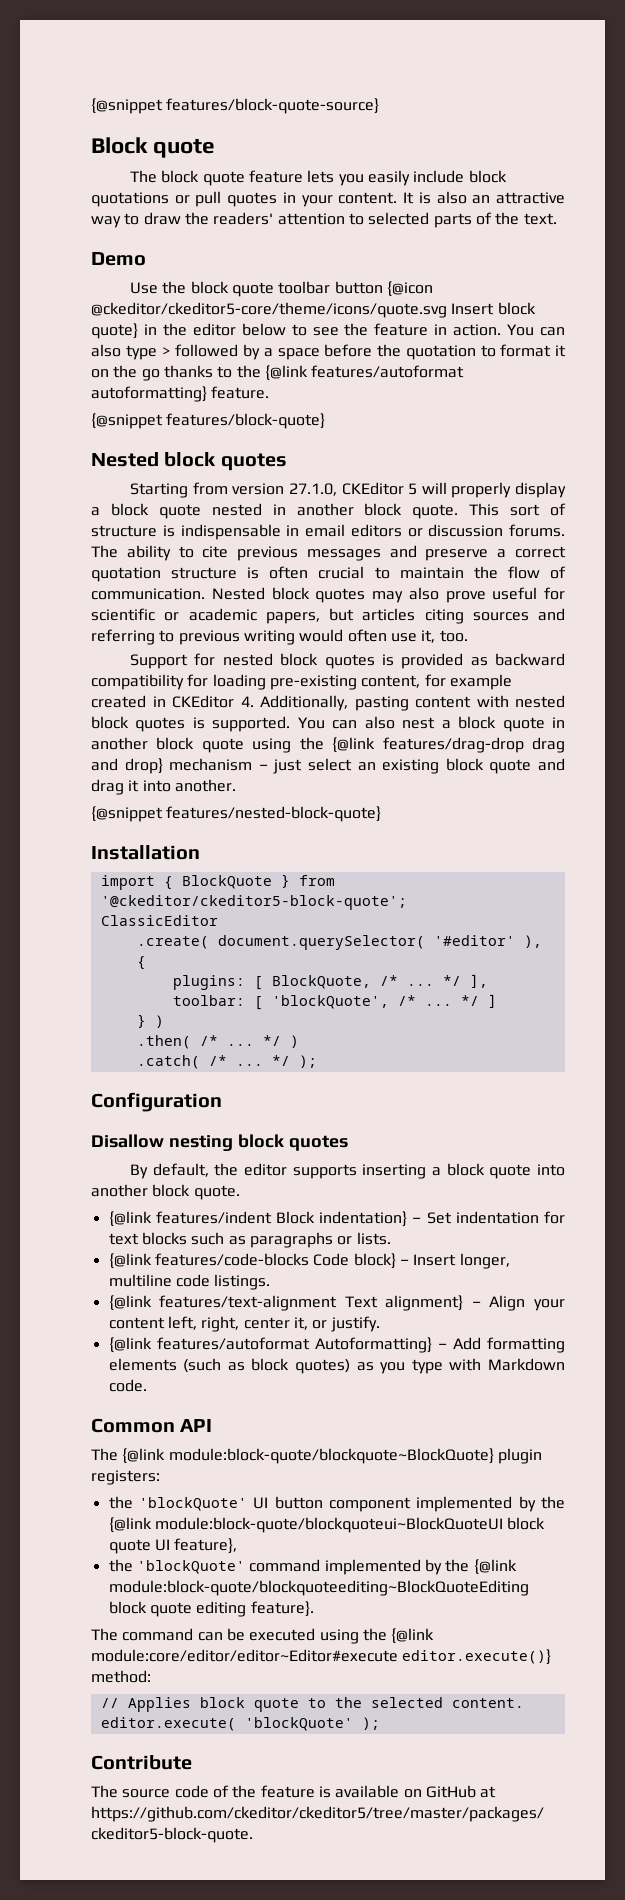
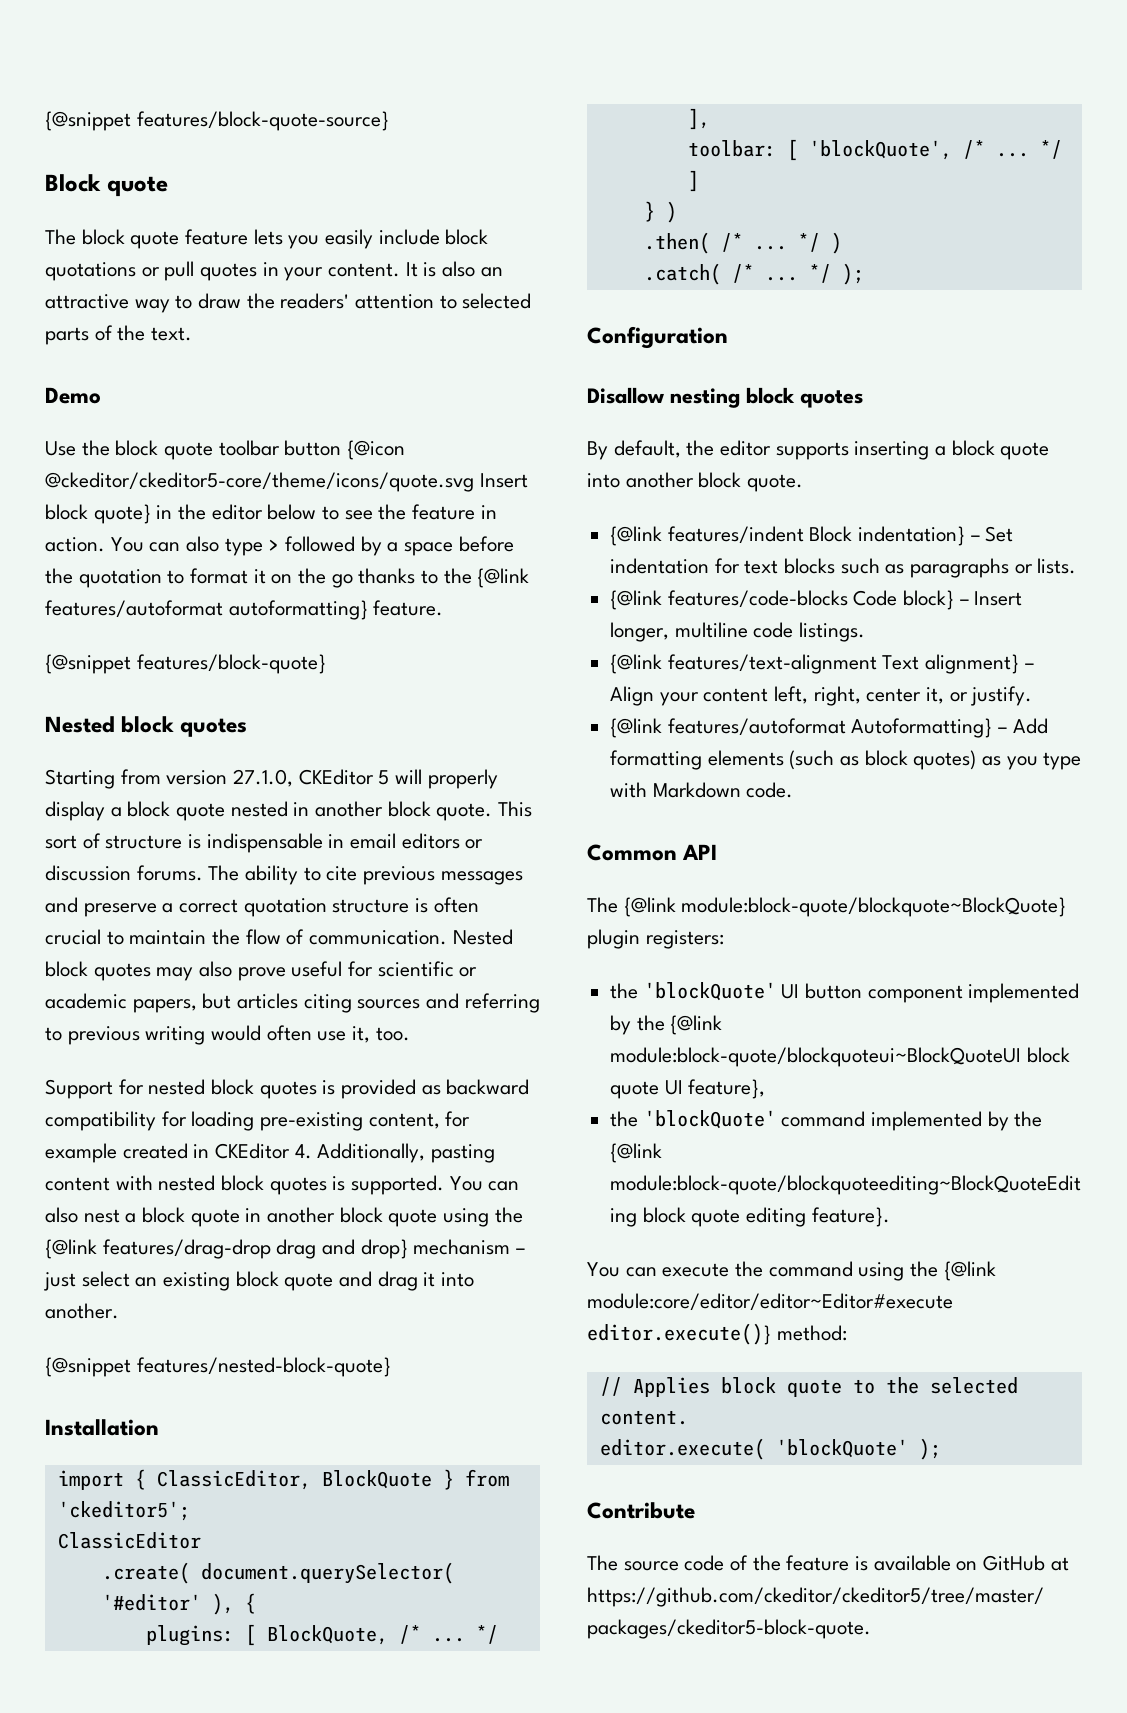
(173, 883) none -> [156,1470,311,1490] ClassicEditor,
[100,895,407,910] '@ckeditor/ckeditor5-block-quote'; -> [57,1501,190,1521] 'ckeditor5';
[91,1628,316,1641] The command can be executed -> [587,1261,853,1277] You can execute the command

